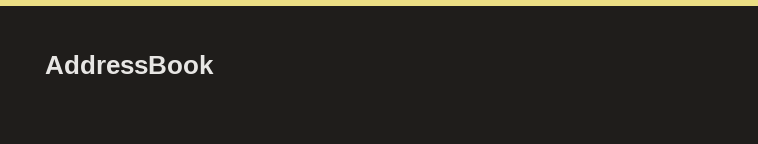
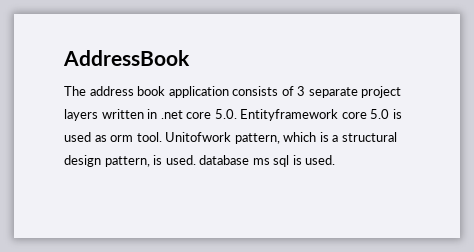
(214, 64) none -> [64,86,402,98] [64,109,402,121] [64,132,397,144] [64,155,336,167] // The address book application consists of 3 separate project layers written in .net core 5.0. Entityframework core 5.0 is used as orm tool. Unitofwork pattern, which is a structural design pattern, is used. database ms sql is used.

